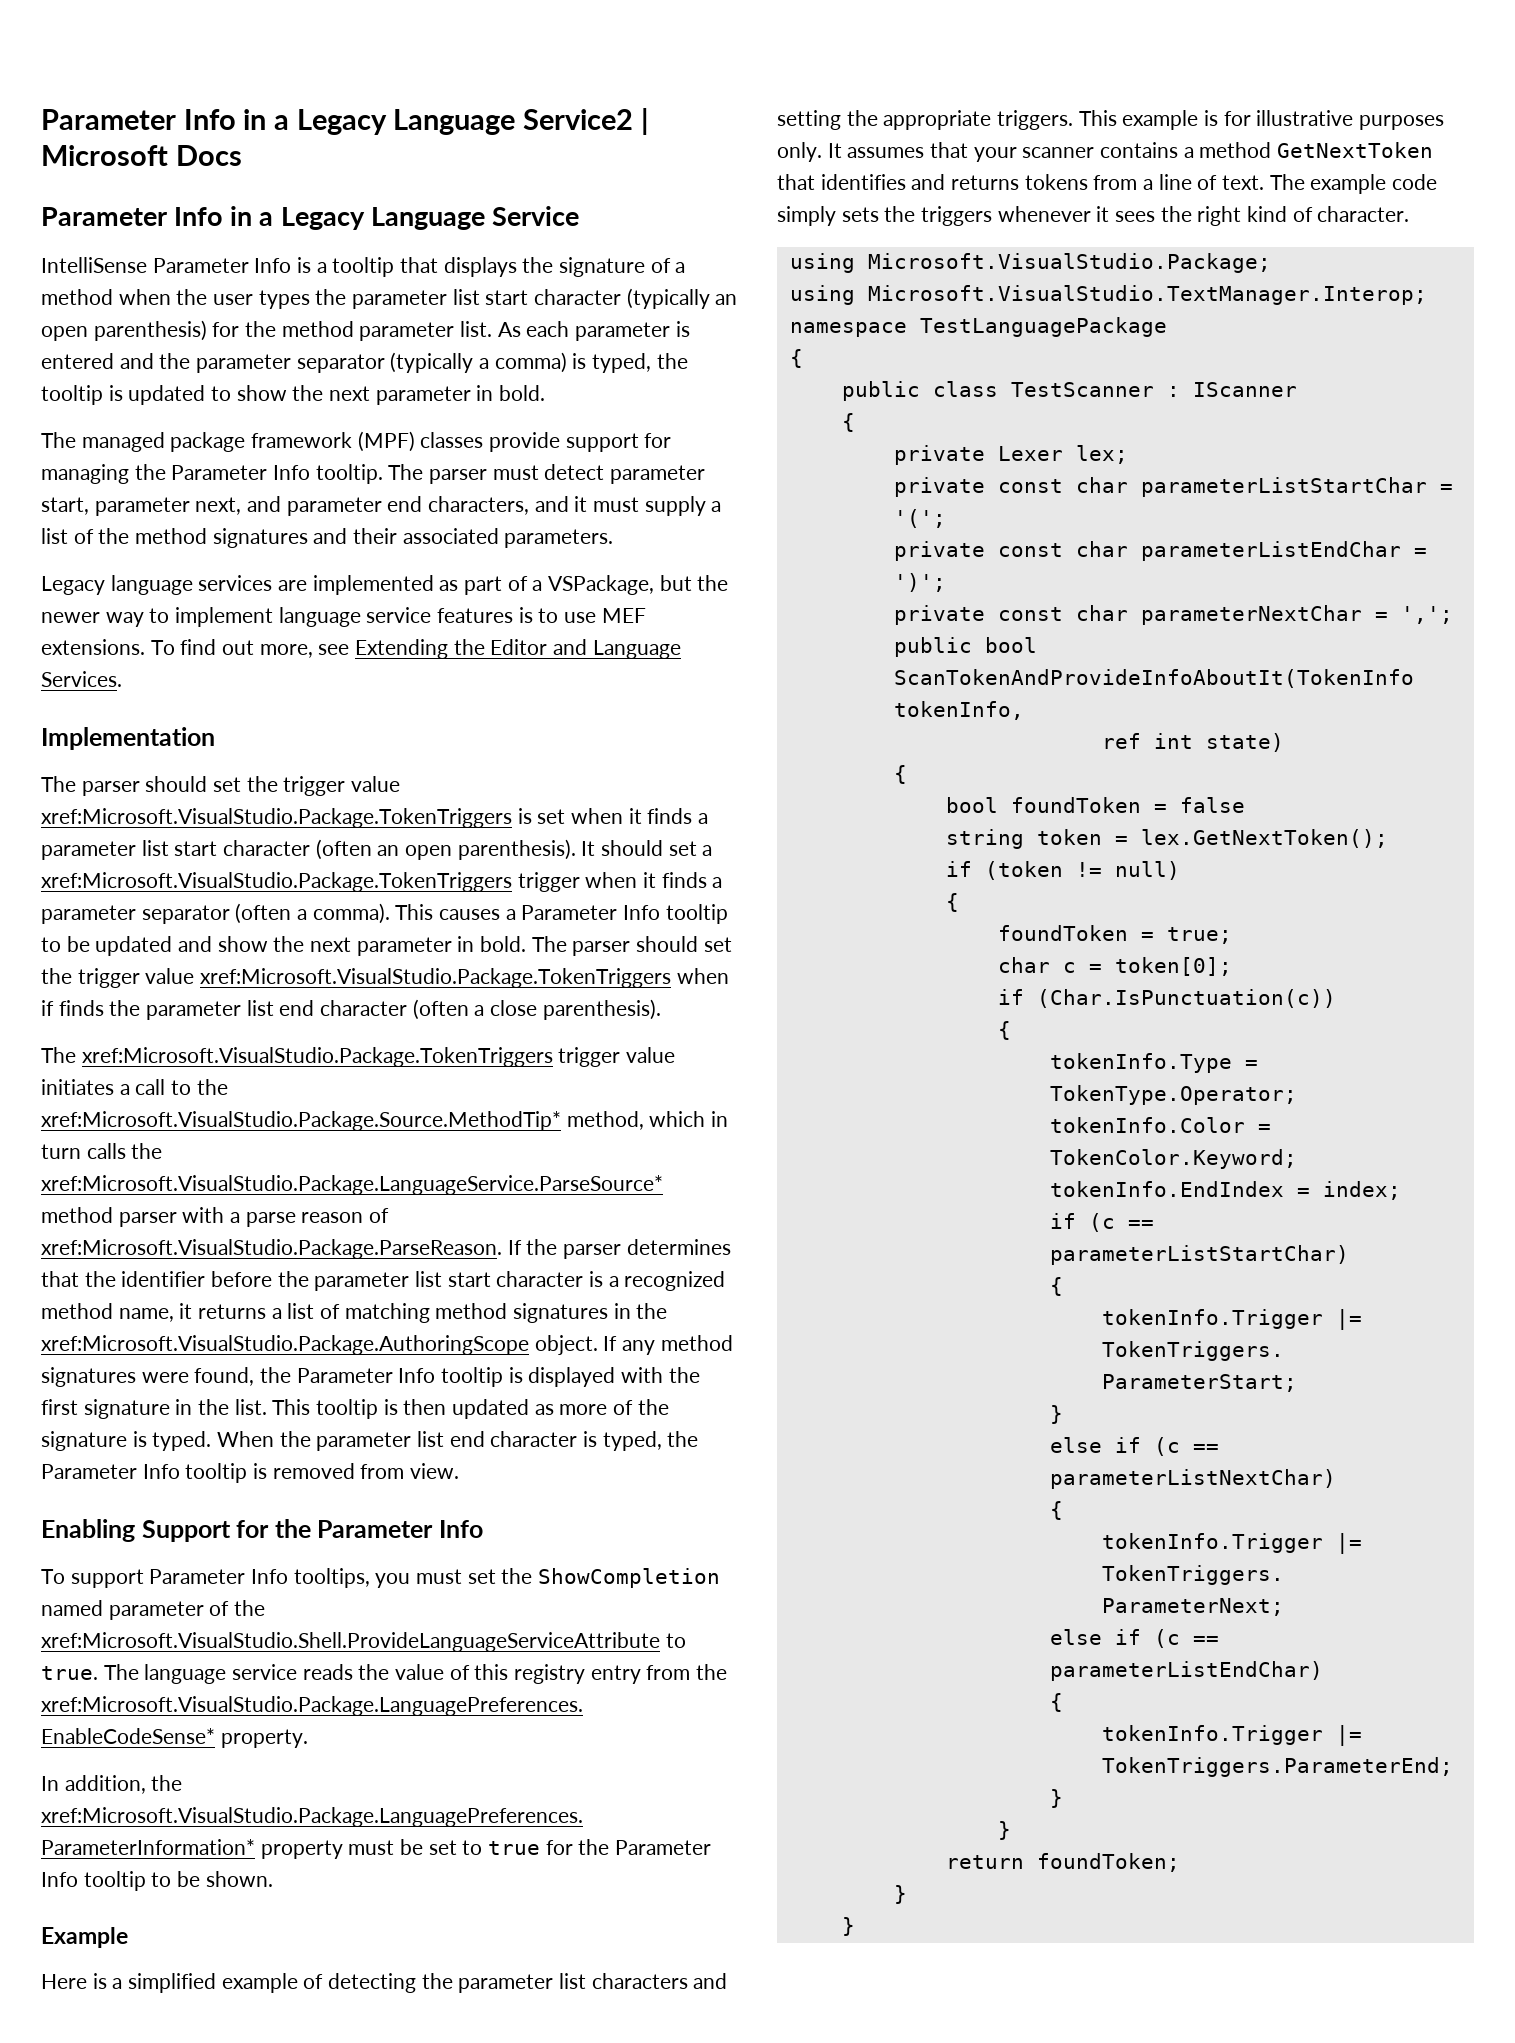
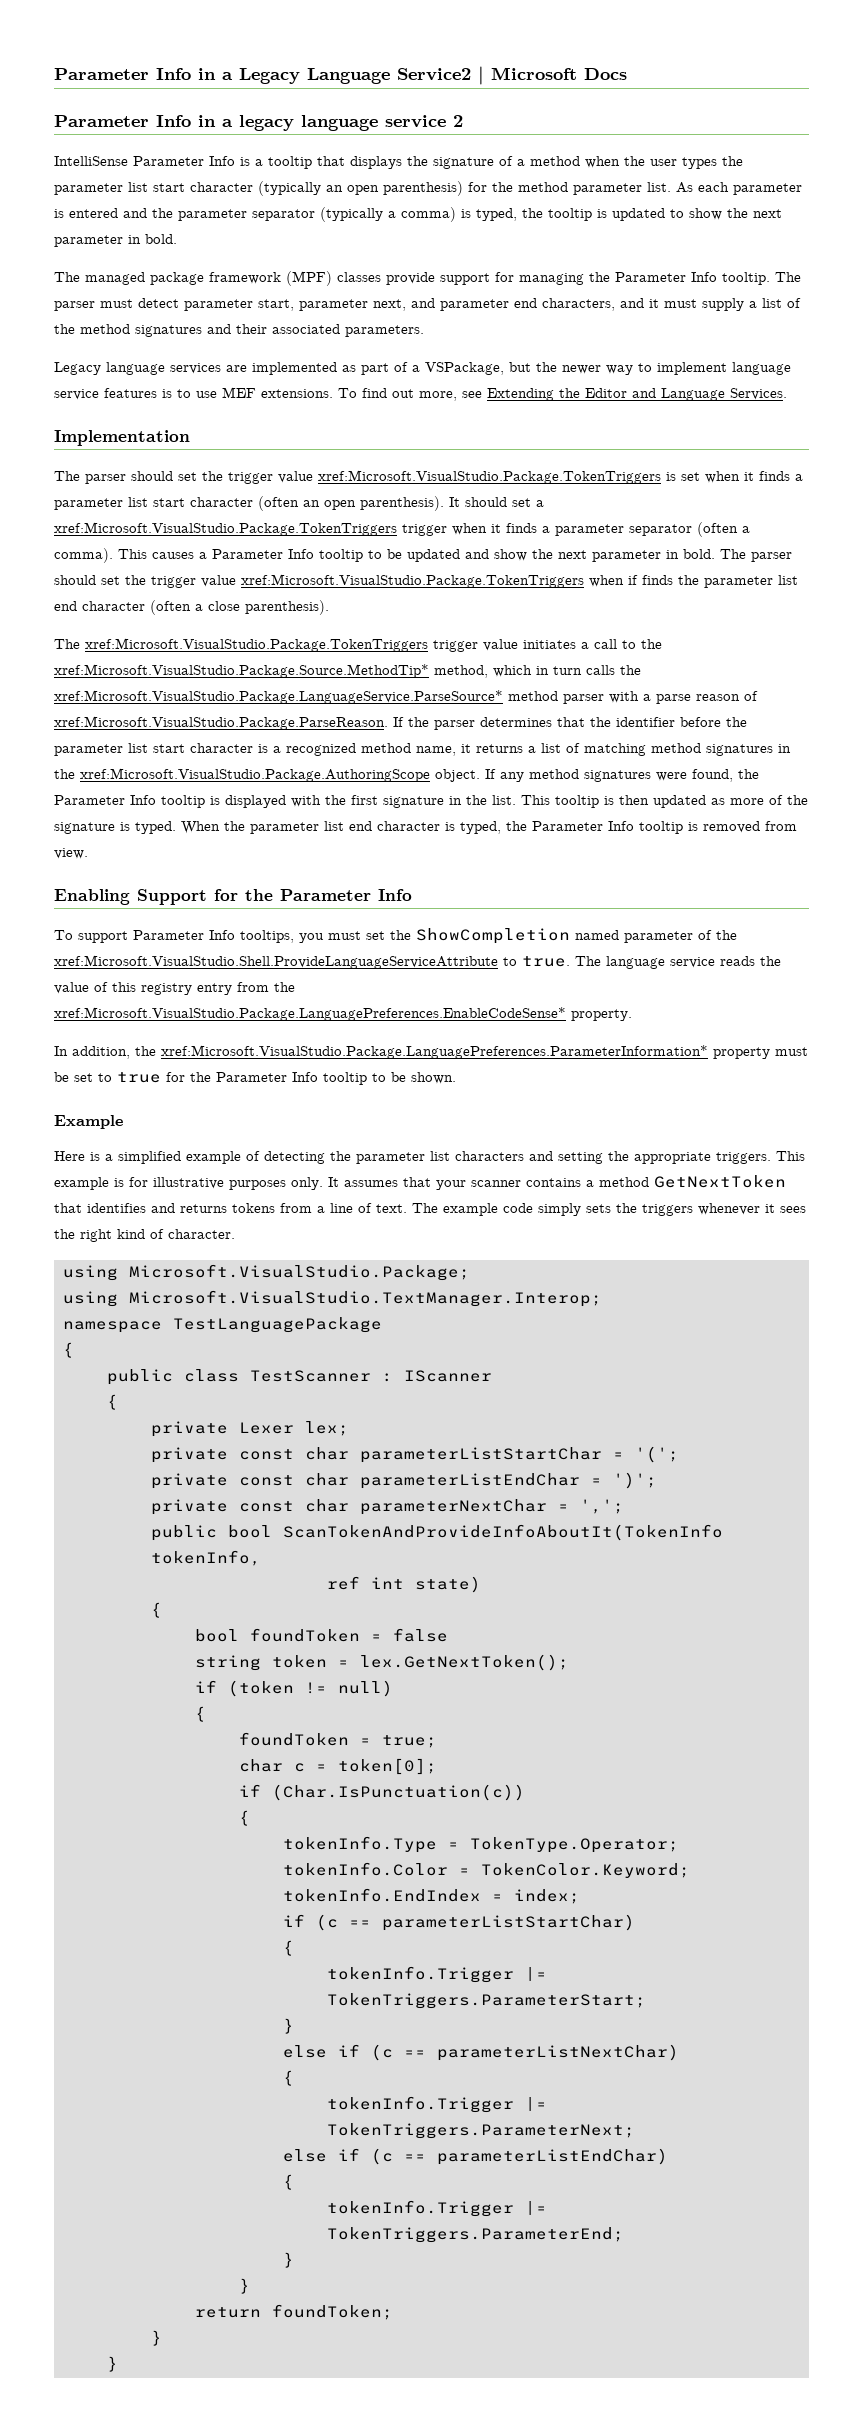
[280,206,579,230] Legacy Language Service -> [239,115,463,131] legacy language service 2

